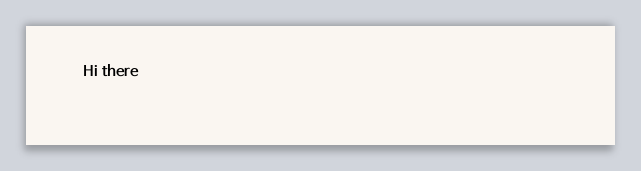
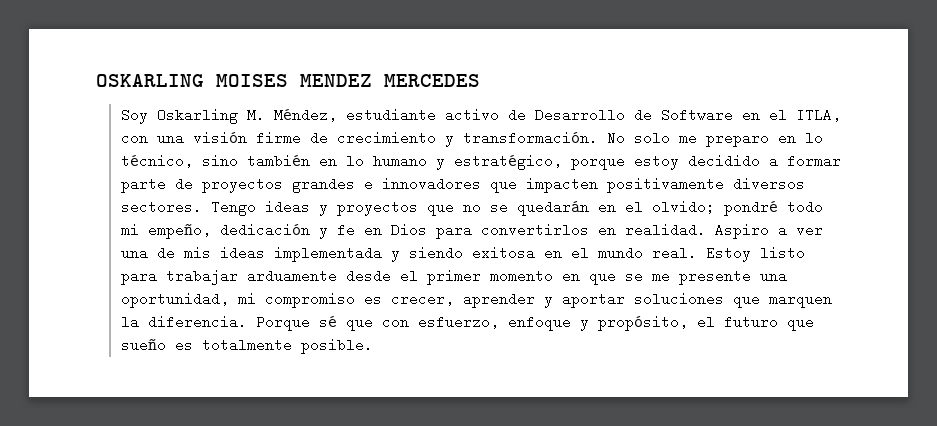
[83,64,139,77] Hi there -> [96,74,480,87] [120,108,841,124] [120,131,823,147] [120,154,841,170] [120,177,805,193] [120,200,823,216] [120,223,823,239] [120,246,805,262] [120,269,787,285] [120,292,832,308] [120,315,814,331] [120,338,373,354] OSKARLING MOISES MENDEZ MERCEDES // Soy Oskarling M. Méndez, estudiante activo de Desarrollo de Software en el ITLA, con una visión firme de crecimiento y transformación. No solo me preparo en lo técnico, sino también en lo humano y estratégico, porque estoy decidido a formar parte de proyectos grandes e innovadores que impacten positivamente diversos sectores. Tengo ideas y proyectos que no se quedarán en el olvido; pondré todo mi empeño, dedicación y fe en Dios para convertirlos en realidad. Aspiro a ver una de mis ideas implementada y siendo exitosa en el mundo real. Estoy listo para trabajar arduamente desde el primer momento en que se me presente una oportunidad, mi compromiso es crecer, aprender y aportar soluciones que marquen la diferencia. Porque sé que con esfuerzo, enfoque y propósito, el futuro que sueño es totalmente posible.

